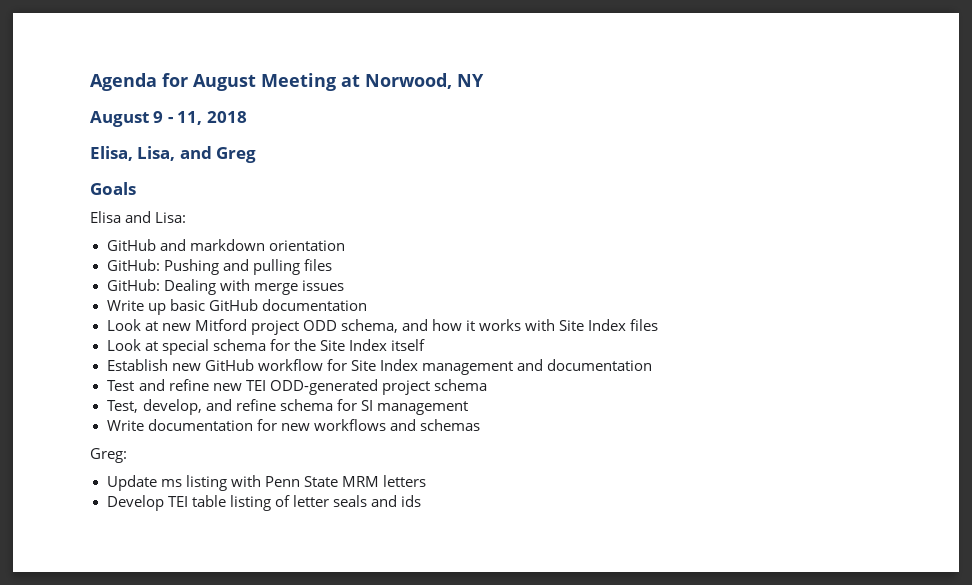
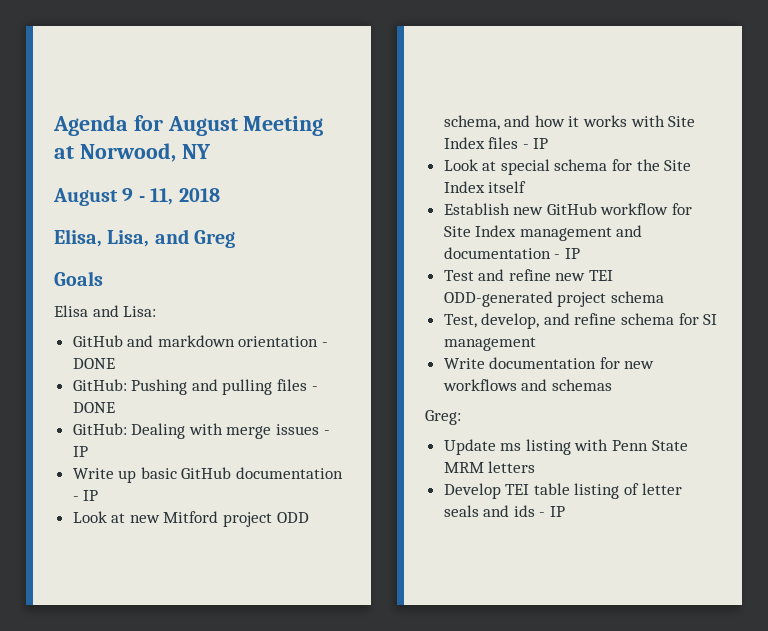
(345, 245) none -> [322,342,329,347] [72,358,115,369] - DONE
(332, 265) none -> [311,386,318,391] [72,402,115,413] - DONE
(344, 285) none -> [323,430,330,435] [72,446,88,457] - IP
(367, 305) none -> [72,490,99,501] - IP
(659, 325) none -> [522,138,549,149] - IP
(652, 365) none -> [554,248,580,259] - IP
(421, 501) none -> [539,506,566,517] - IP

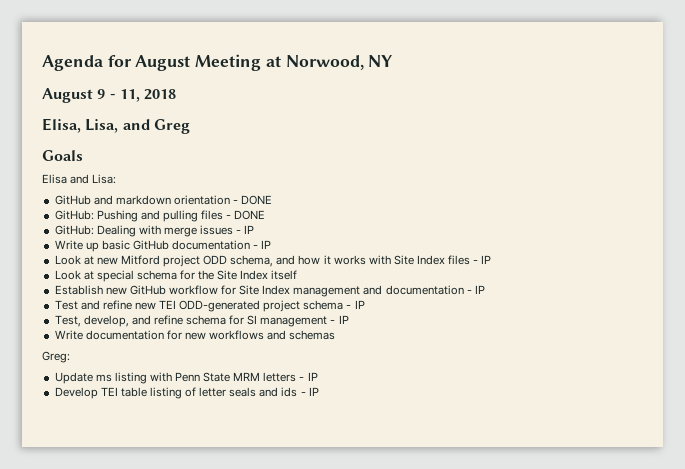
(664, 297) none -> [346,300,365,309] - IP
(536, 344) none -> [330,315,349,324] - IP
(536, 467) none -> [299,372,318,381] - IP

